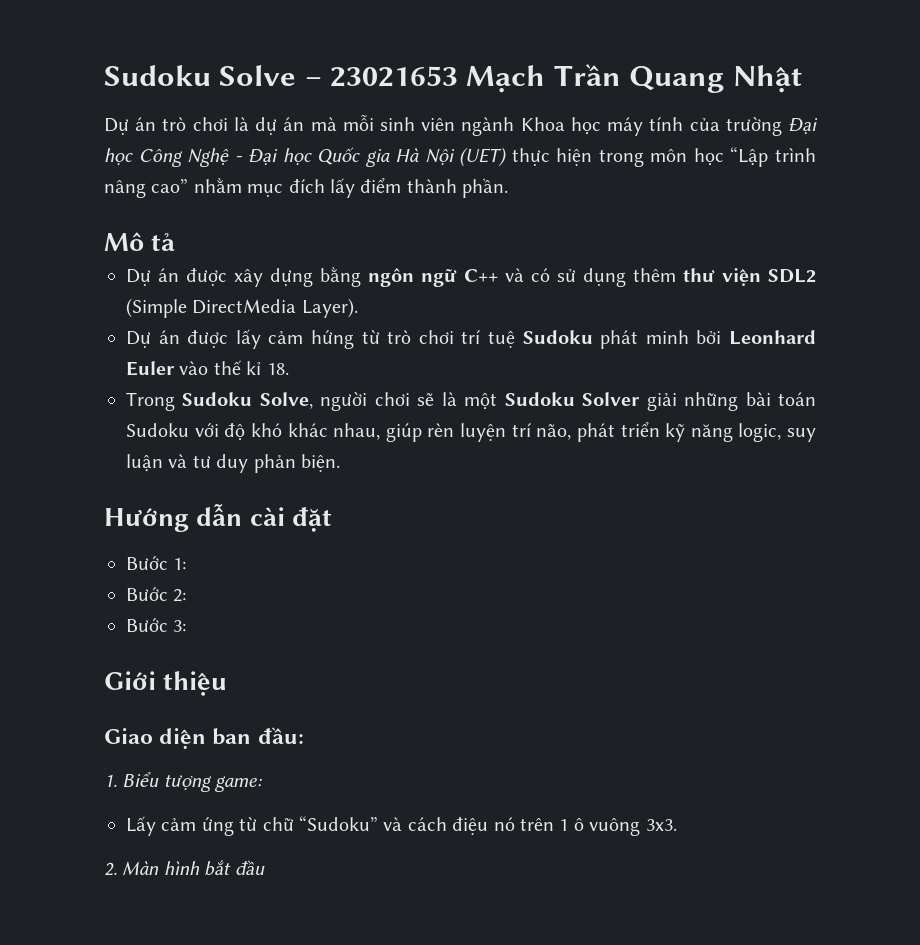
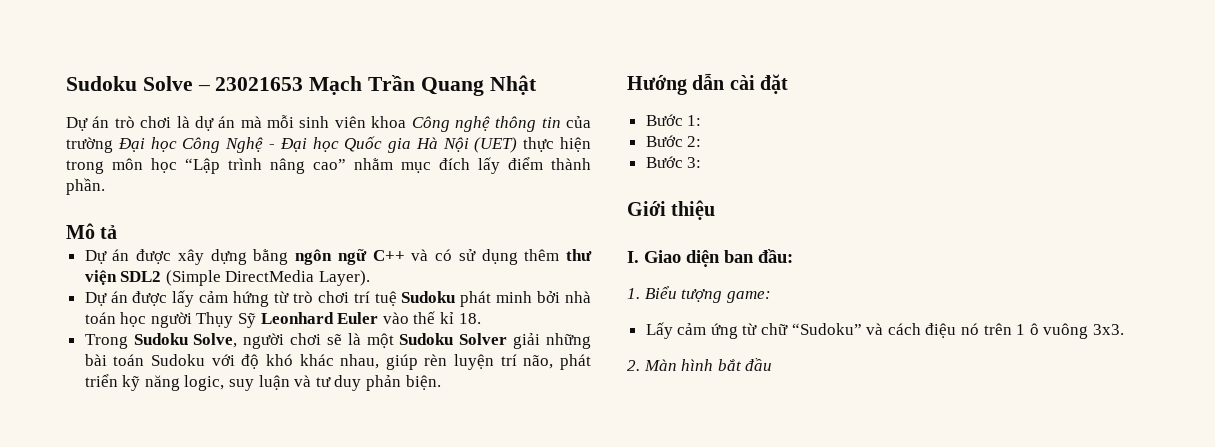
[461,117,684,136] ngành Khoa học máy tính -> [371,116,561,132] khoa Công nghệ thông tin
(722, 337) none -> [564,291,591,303] [84,312,257,328] nhà toán học người Thụy Sỹ
(228, 683) none -> [627,251,639,263] I.

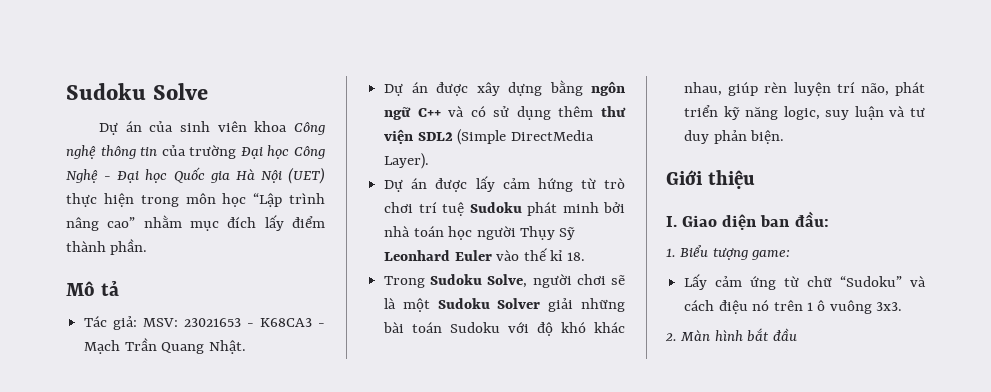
[197,75,537,96] [66,115,294,131] – 23021653 Mạch Trần Quang Nhật // Dự án trò chơi là dự án mà mỗi -> [99,121,174,135] // Dự án của
(118, 232) none -> [84,316,325,330] [84,338,246,354] // Tác giả: MSV: 23021653 - K68CA3 - Mạch Trần Quang Nhật.
[627,73,789,95] [645,114,702,126] [645,135,702,147] [645,156,702,168] // Hướng dẫn cài đặt // Bước 1: // Bước 2: // Bước 3: -> (785, 137) none

